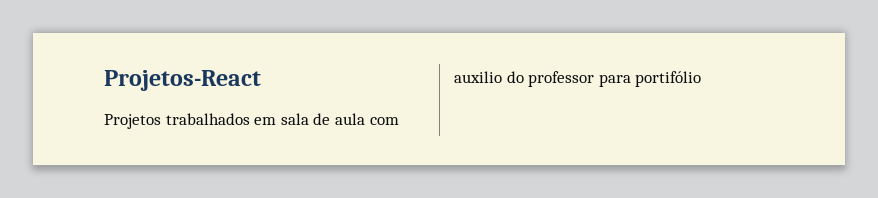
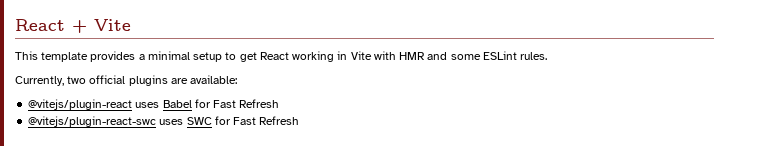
[104,70,261,91] [104,113,399,129] [454,71,702,87] Projetos-React // Projetos trabalhados em sala de aula com auxilio do professor para portifólio -> [15,19,131,33] [15,51,548,62] [15,75,238,86] [28,99,280,110] [28,116,300,127] React + Vite // This template provides a minimal setup to get React working in Vite with HMR and some ESLint rules. // Currently, two official plugins are available: // @vitejs/plugin-react uses Babel for Fast Refresh // @vitejs/plugin-react-swc uses SWC for Fast Refresh

